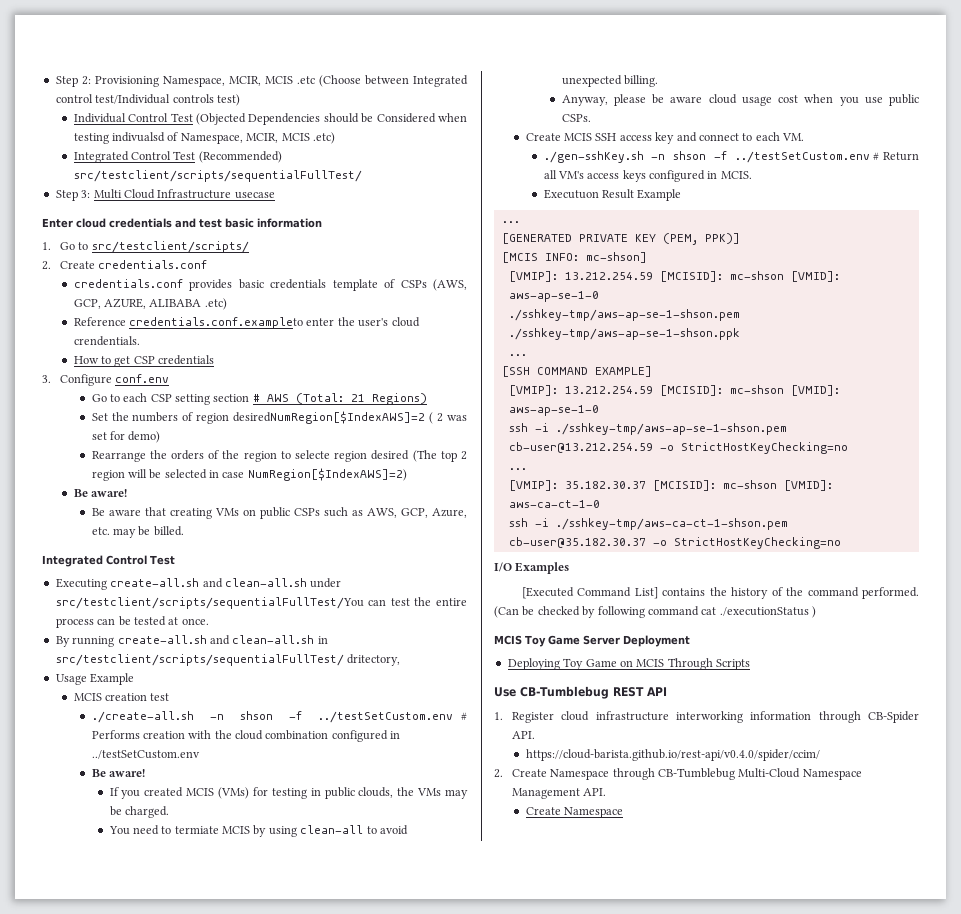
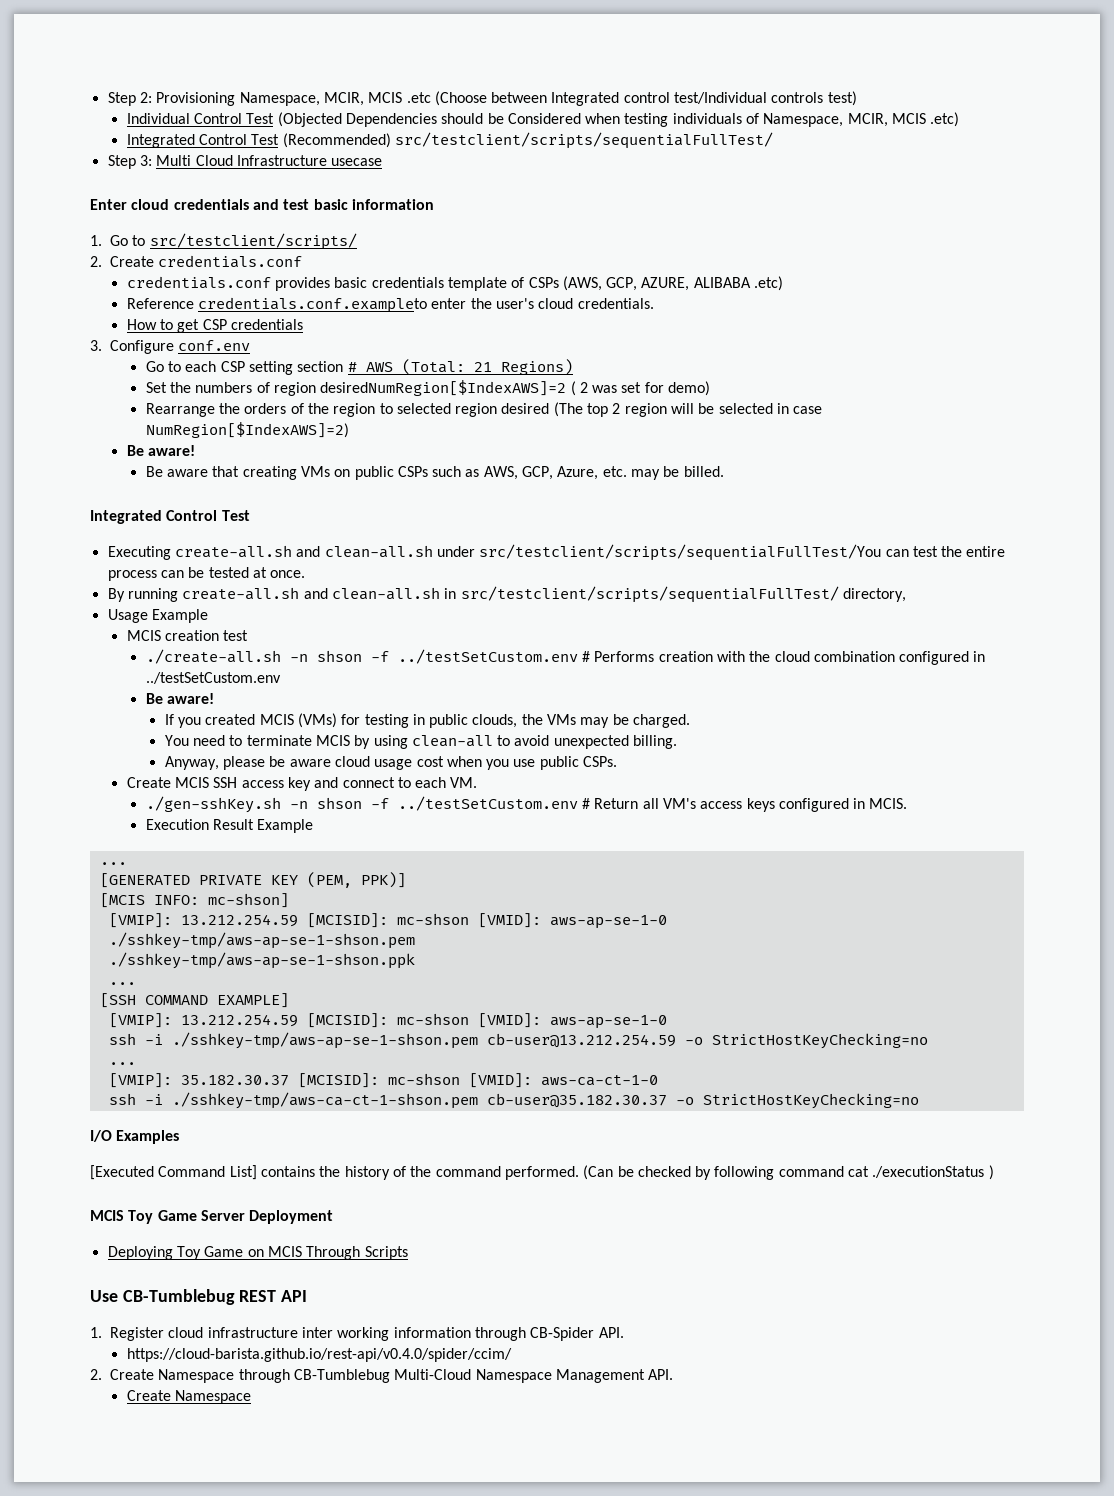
[112,132,166,142] indivualsd -> [672,113,742,124] individuals
[73,336,140,346] crendentials. -> [577,298,654,309] credentials.
[294,450,330,459] selecte -> [396,403,451,414] selected
[347,654,401,666] dritectory, -> [842,588,906,602] directory,
[174,826,219,834] termiate -> [246,735,312,746] terminate
[543,189,599,199] Executuon -> [145,819,209,830] Execution
[675,711,743,723] interworking -> [301,1327,390,1341] inter working

